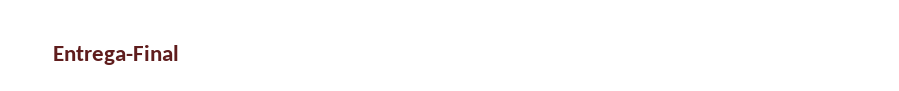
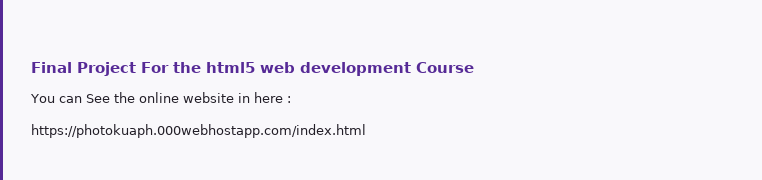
[53,45,179,65] Entrega-Final -> [31,62,474,76] [30,92,291,103] [31,124,366,138] Final Project For the html5 web development Course // You can See the online website in here : // https://photokuaph.000webhostapp.com/index.html

